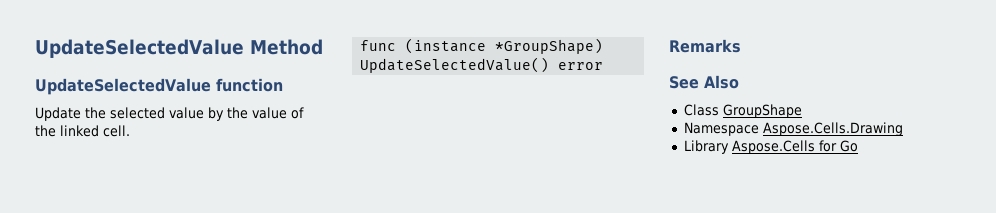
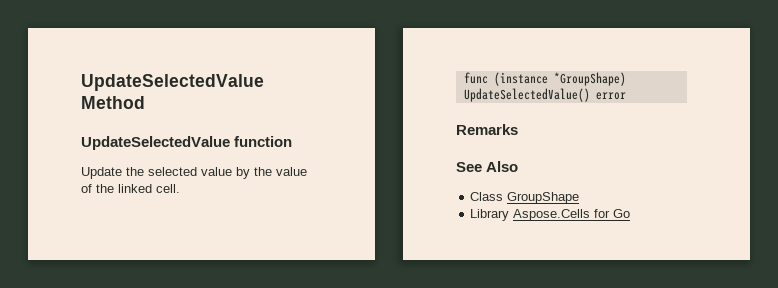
[683,122,903,136] // Namespace Aspose.Cells.Drawing -> (580, 198) none

